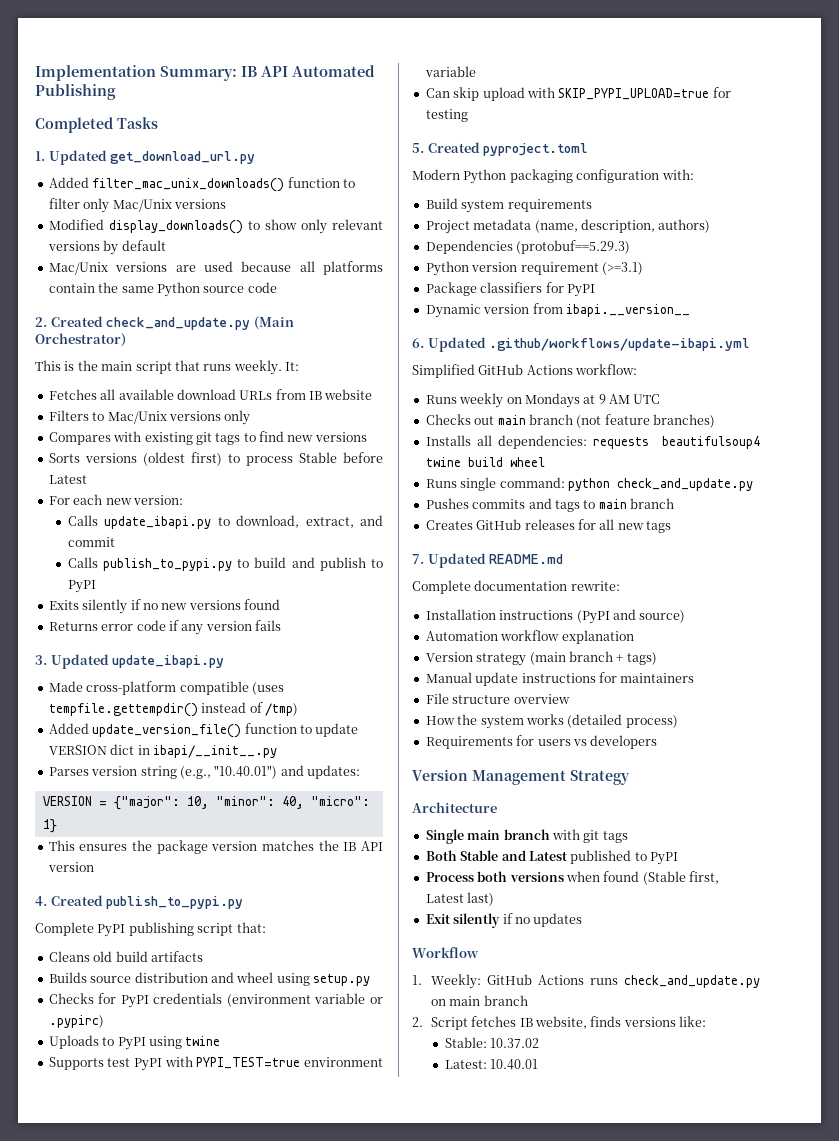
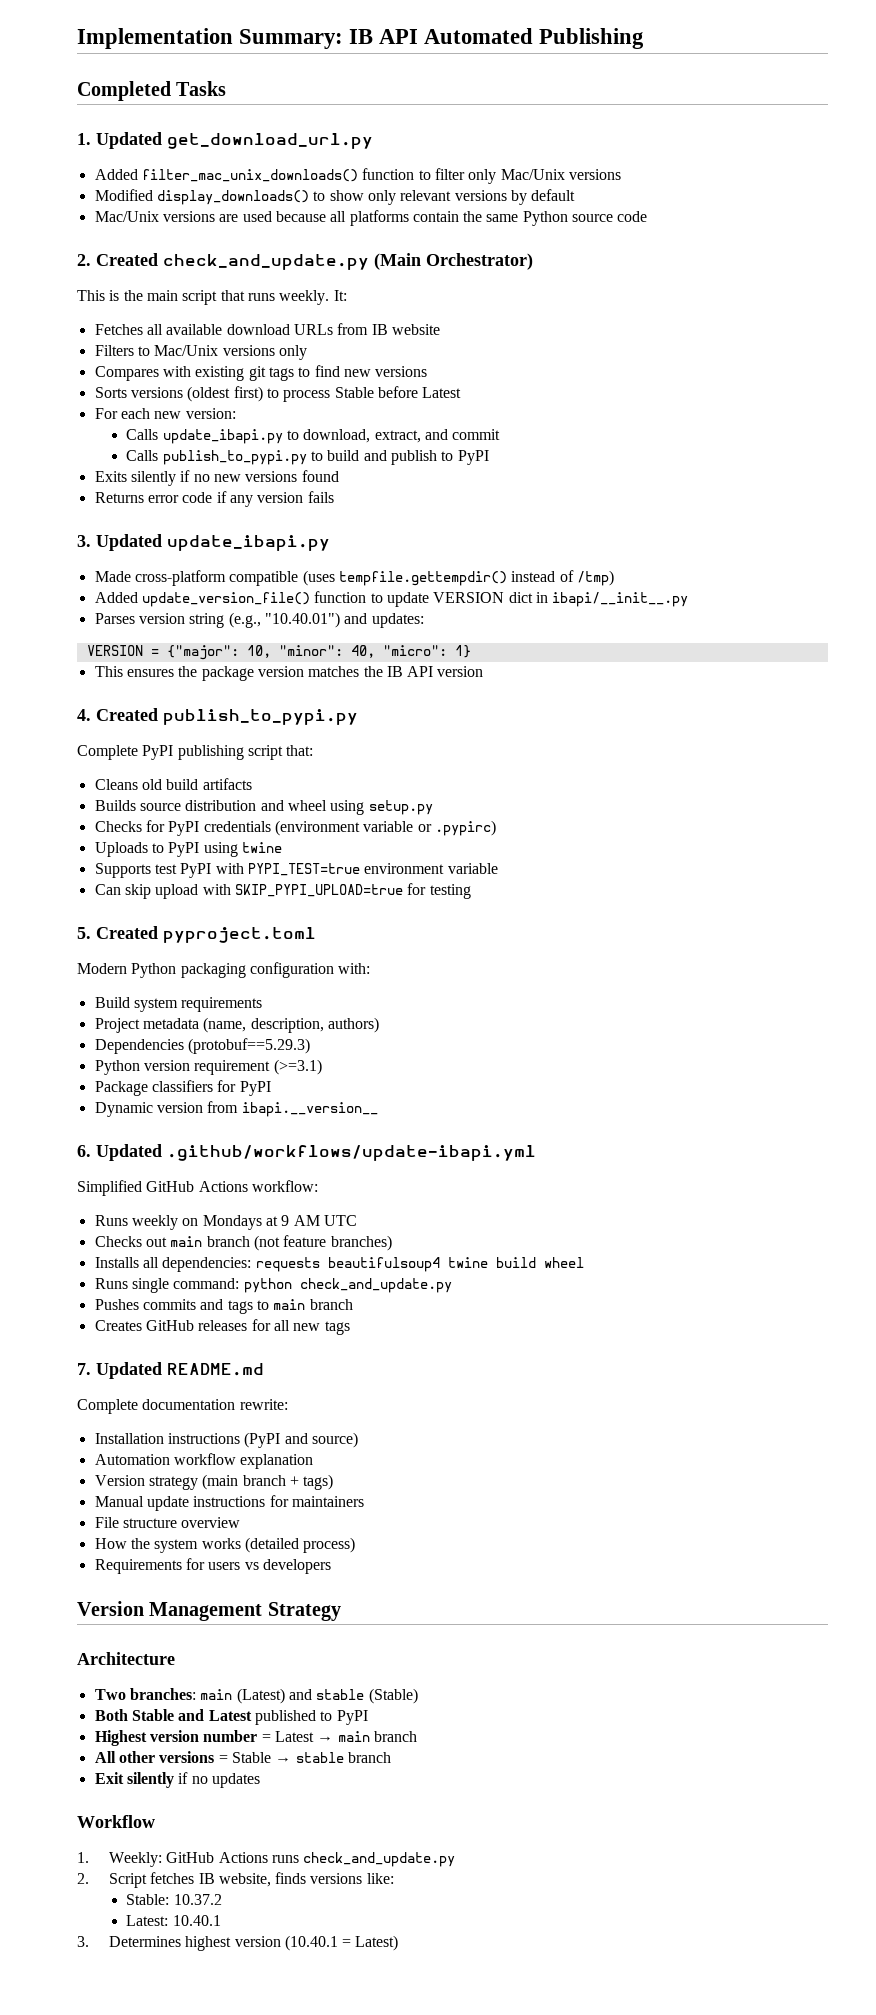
[425,829,628,844] Single main branch with git tags -> [94,1688,418,1704] Two branches: main (Latest) and stable (Stable)
[425,871,719,885] [425,892,495,906] Process both versions when found (Stable first, Latest last) -> [94,1730,417,1746] [94,1751,391,1763] Highest version number = Latest → main branch // All other versions = Stable → stable branch
[430,995,528,1006] on main branch -> (456, 1859) none
[490,1038,540,1048] 10.37.02 -> [173,1894,222,1905] 10.37.2
[490,1059,539,1070] 10.40.01 -> [172,1915,221,1926] [77,1935,399,1951] 10.40.1 // 3. Determines highest version (10.40.1 = Latest)

